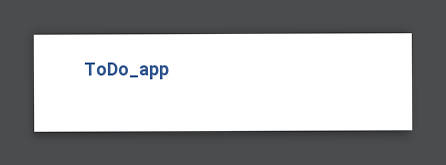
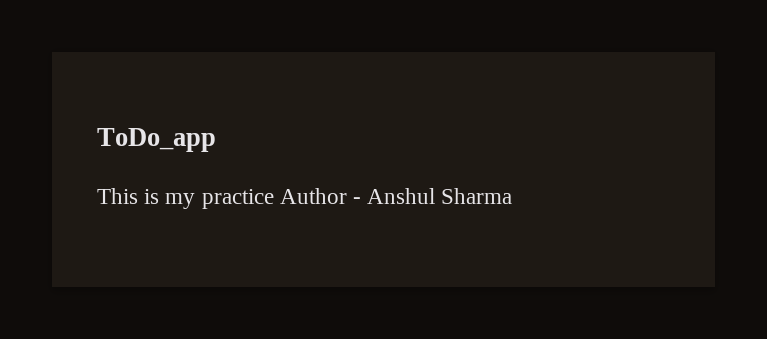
(169, 71) none -> [97,188,513,209] // This is my practice Author - Anshul Sharma

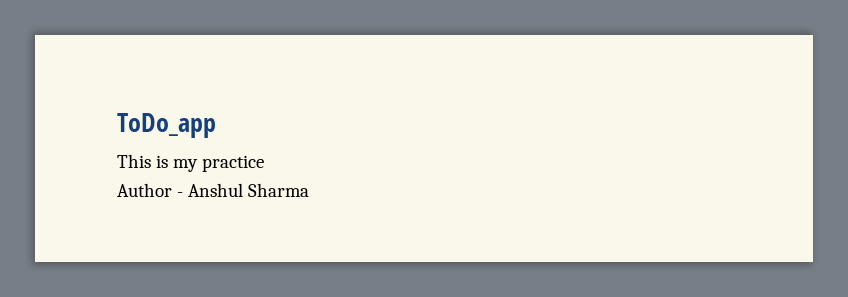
(274, 199) none -> (265, 163) //

